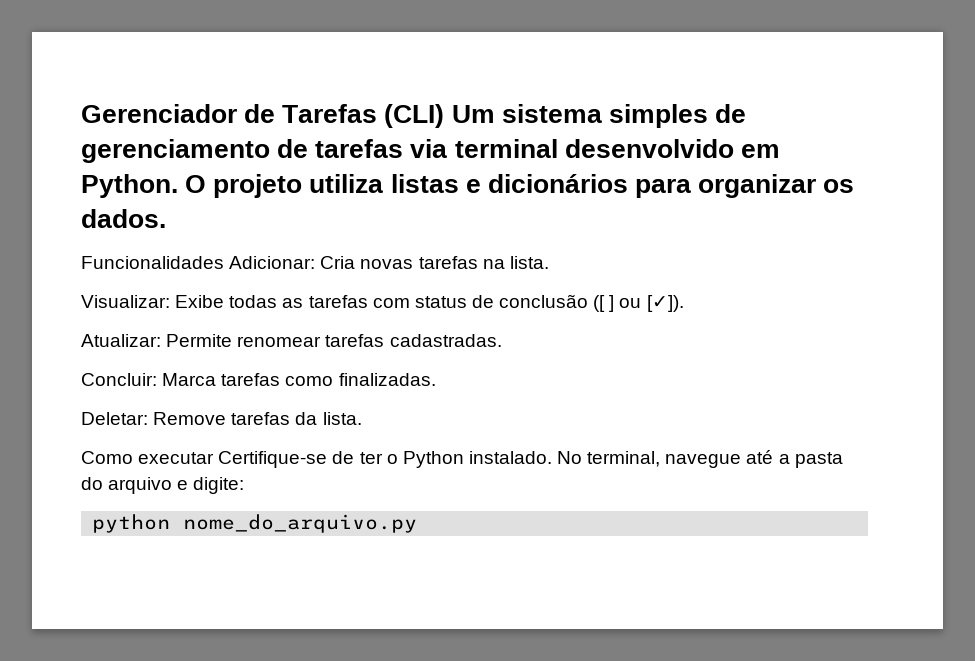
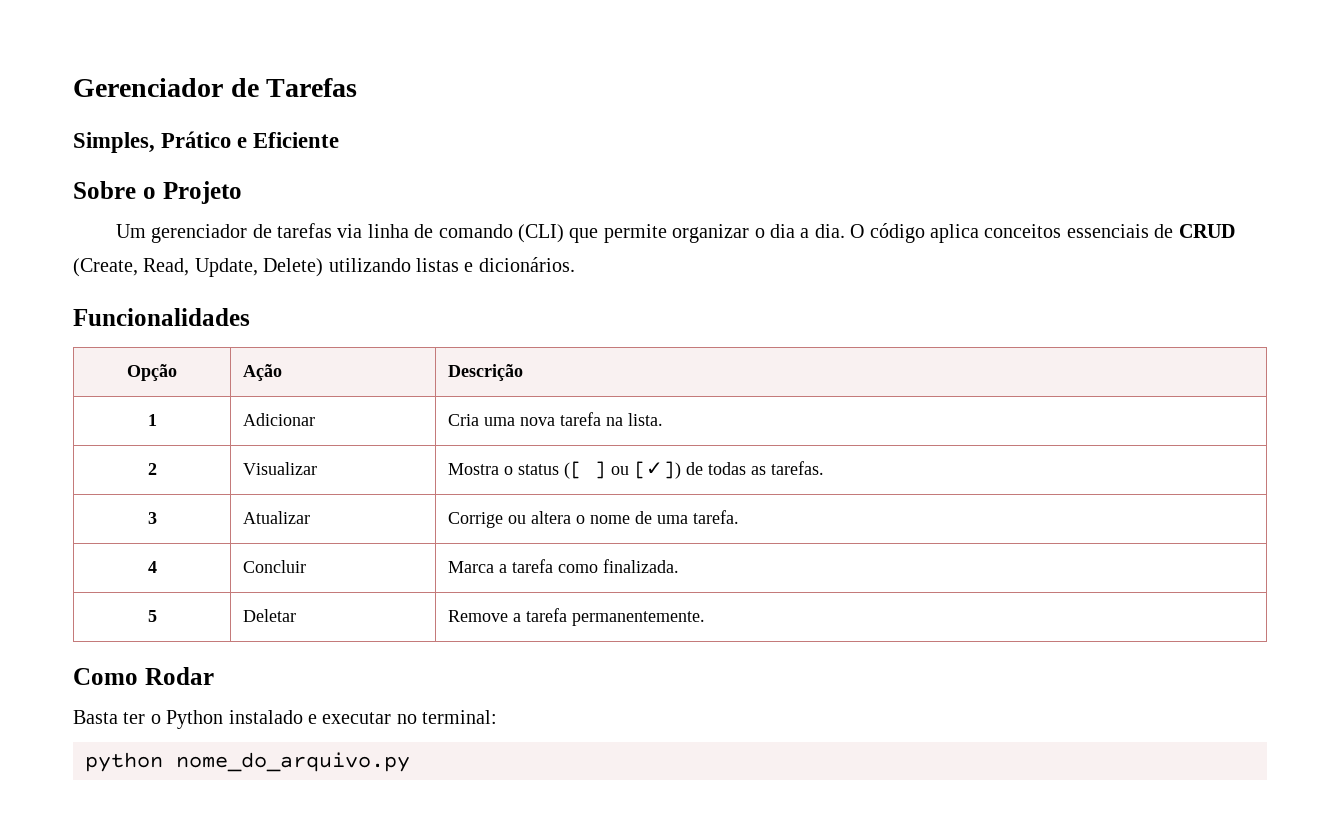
[384,104,747,128] [81,139,780,163] [81,174,855,198] [81,209,166,228] [81,256,549,269] [81,294,684,312] [81,334,502,347] [81,373,436,386] [81,412,362,425] [81,450,843,468] [81,477,245,494] (CLI) Um sistema simples de gerenciamento de tarefas via terminal desenvolvido em Python. O projeto utiliza listas e dicionários para organizar os dados. // Funcionalidades Adicionar: Cria novas tarefas na lista. // Visualizar: Exibe todas as tarefas com status de conclusão ([ ] ou [✓]). // Atualizar: Permite renomear tarefas cadastradas. // Concluir: Marca tarefas como finalizadas. // Deletar: Remove tarefas da lista. // Como executar Certifique-se de ter o Python instalado. No terminal, navegue até a pasta do arquivo e digite: -> [73,131,340,153] [73,181,242,204] [115,223,1235,243] [73,257,575,277] [73,308,250,326] [127,364,177,381] [243,364,283,381] [448,364,524,381] [147,414,157,426] [243,413,316,426] [448,412,664,426] [147,463,157,475] [243,462,318,475] [448,461,825,479] [147,512,157,524] [243,511,311,524] [448,510,740,528] [147,561,157,573] [243,560,307,573] [448,559,680,573] [147,610,157,622] [243,609,297,622] [448,608,706,626] [73,667,214,685] [73,710,498,729] // Simples, Prático e Eficiente // Sobre o Projeto // Um gerenciador de tarefas via linha de comando (CLI) que permite organizar o dia a dia. O código aplica conceitos essenciais de CRUD (Create, Read, Update, Delete) utilizando listas e dicionários. // Funcionalidades // Opção | Ação | Descrição // 1 | Adicionar | Cria uma nova tarefa na lista. // 2 | Visualizar | Mostra o status ([ ] ou [✓]) de todas as tarefas. // 3 | Atualizar | Corrige ou altera o nome de uma tarefa. // 4 | Concluir | Marca a tarefa como finalizada. // 5 | Deletar | Remove a tarefa permanentemente. // Como Rodar // Basta ter o Python instalado e executar no terminal:

